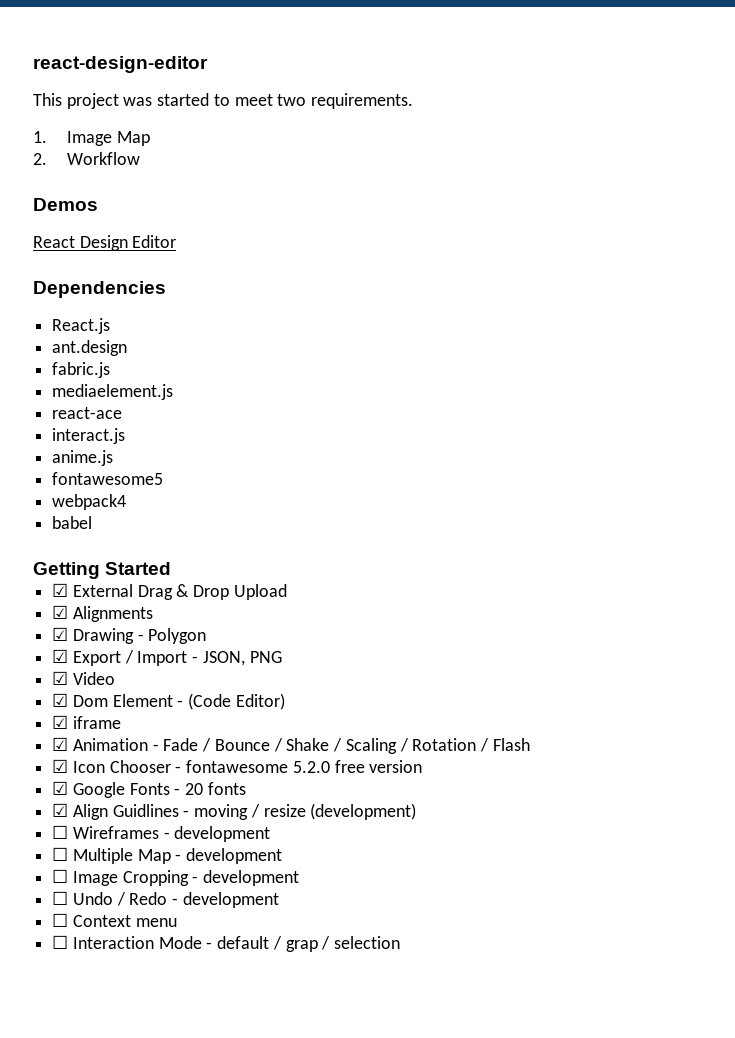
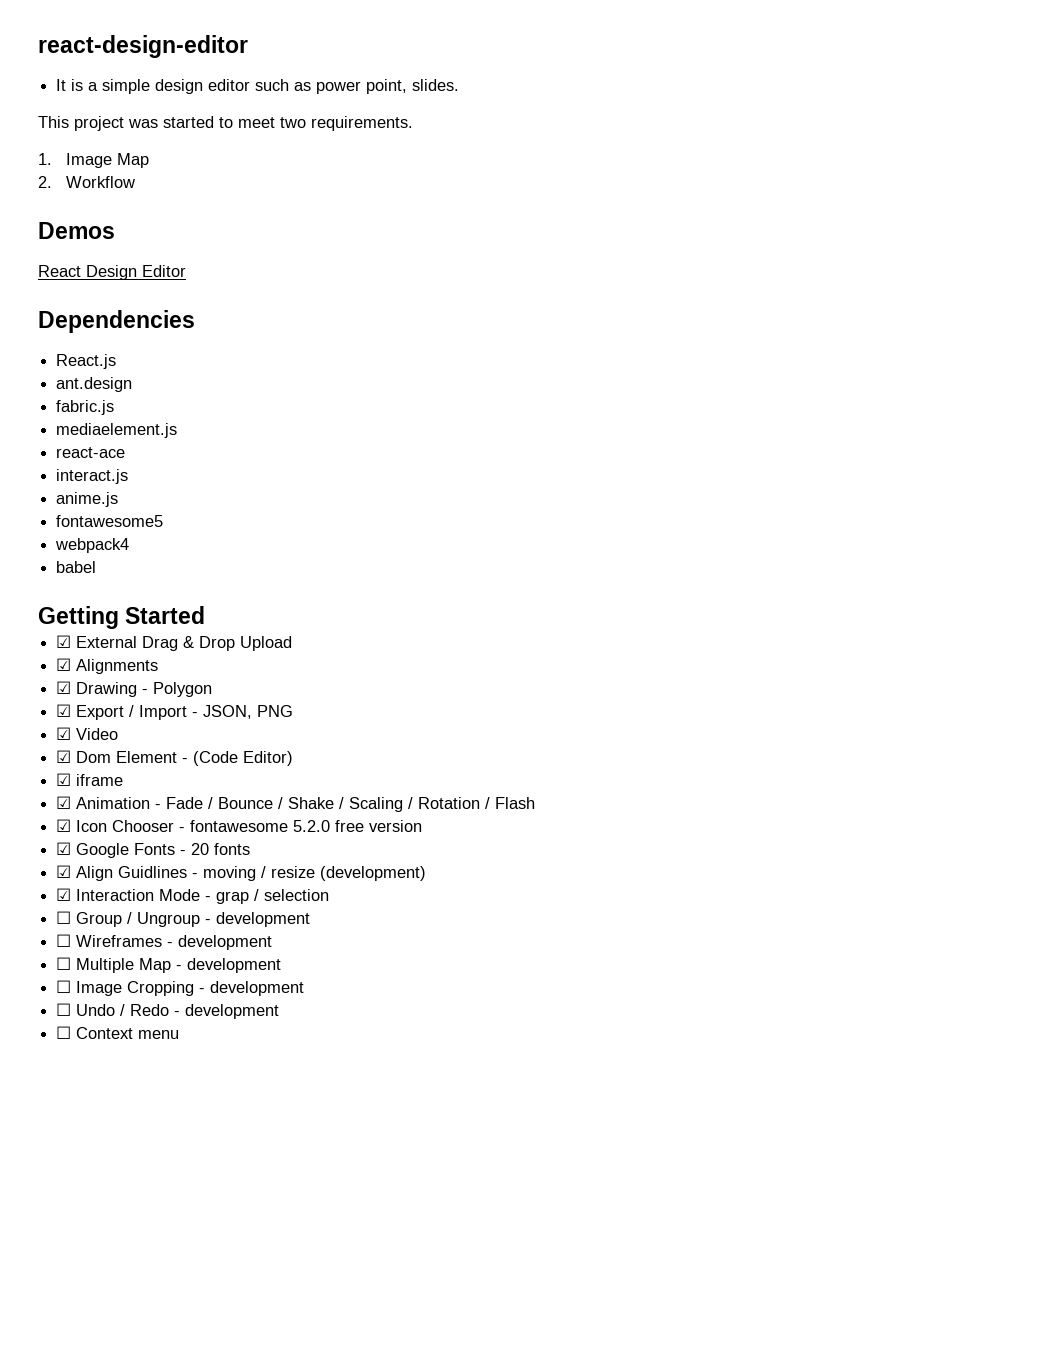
(208, 64) none -> [56,79,460,94] // It is a simple design editor such as power point, slides.
(417, 811) none -> [56,888,330,904] [56,911,311,927] // ☑ Interaction Mode - grap / selection // ☐ Group / Ungroup - development
[52,935,401,952] // ☐ Interaction Mode - default / grap / selection -> (180, 1034) none

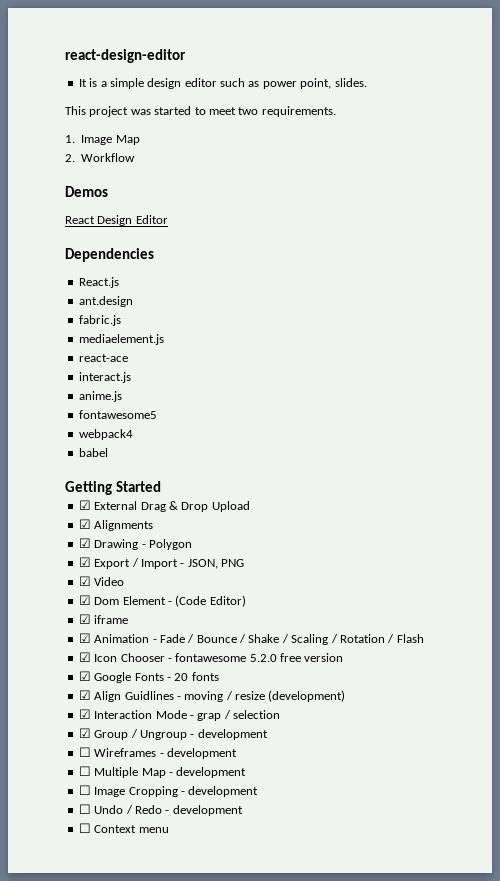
[56,911,72,924] ☐ -> [78,728,91,738] ☑

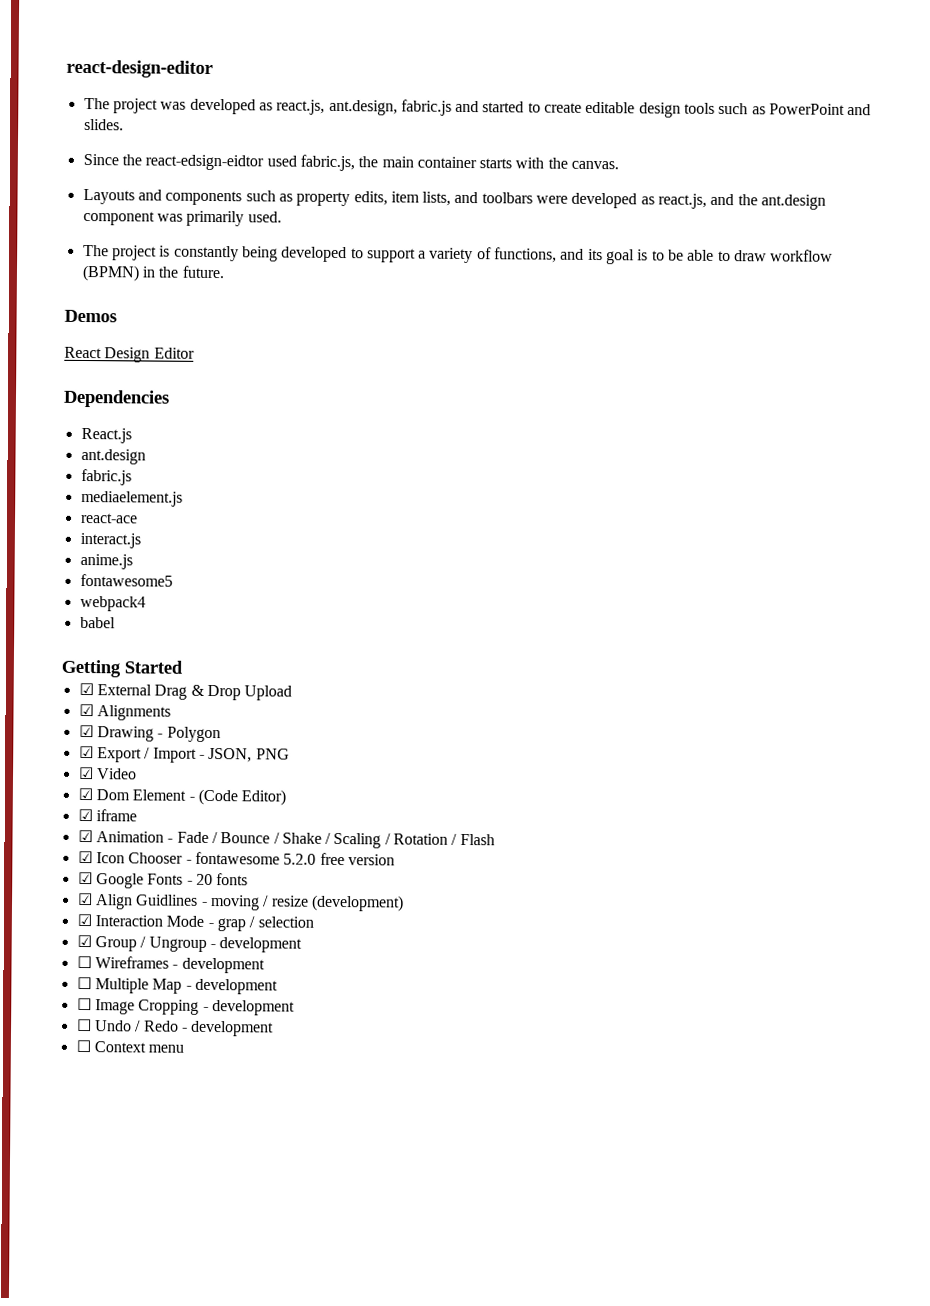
[78,78,367,89] [65,106,336,117] [65,135,140,145] [65,153,136,162] It is a simple design editor such as power point, slides. // This project was started to meet two requirements. // 1. Image Map // 2. Workflow -> [83,97,872,118] [83,118,124,131] [82,153,620,172] [82,188,827,210] [82,210,282,227] [82,244,834,265] [81,264,225,282] The project was developed as react.js, ant.design, fabric.js and started to create editable design tools such as PowerPoint and slides. // Since the react-edsign-eidtor used fabric.js, the main container starts with the canvas. // Layouts and components such as property edits, item lists, and toolbars were developed as react.js, and the ant.design component was primarily used. // The project is constantly being developed to support a variety of functions, and its goal is to be able to draw workflow (BPMN) in the future.

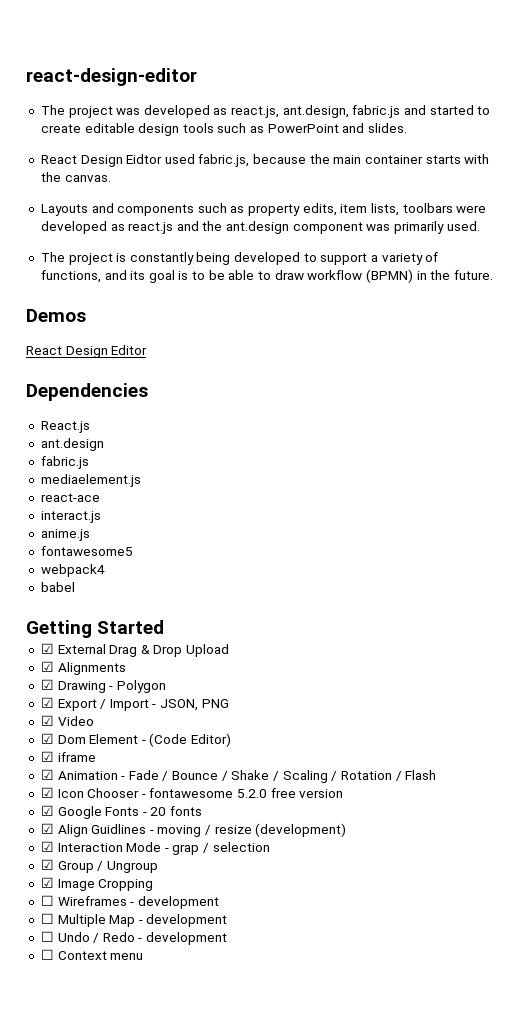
[82,153,265,171] Since the react-edsign-eidtor -> [40,154,163,167] React Design Eidtor
(355, 163) none -> [253,154,307,164] because
[454,191,479,204] and -> (400, 209) none
[658,193,708,209] react.js, -> [128,222,174,234] react.js
[209,937,303,953] - development -> [40,877,154,891] // ☑ Image Cropping
[76,997,295,1016] // ☐ Image Cropping - development -> (228, 920) none

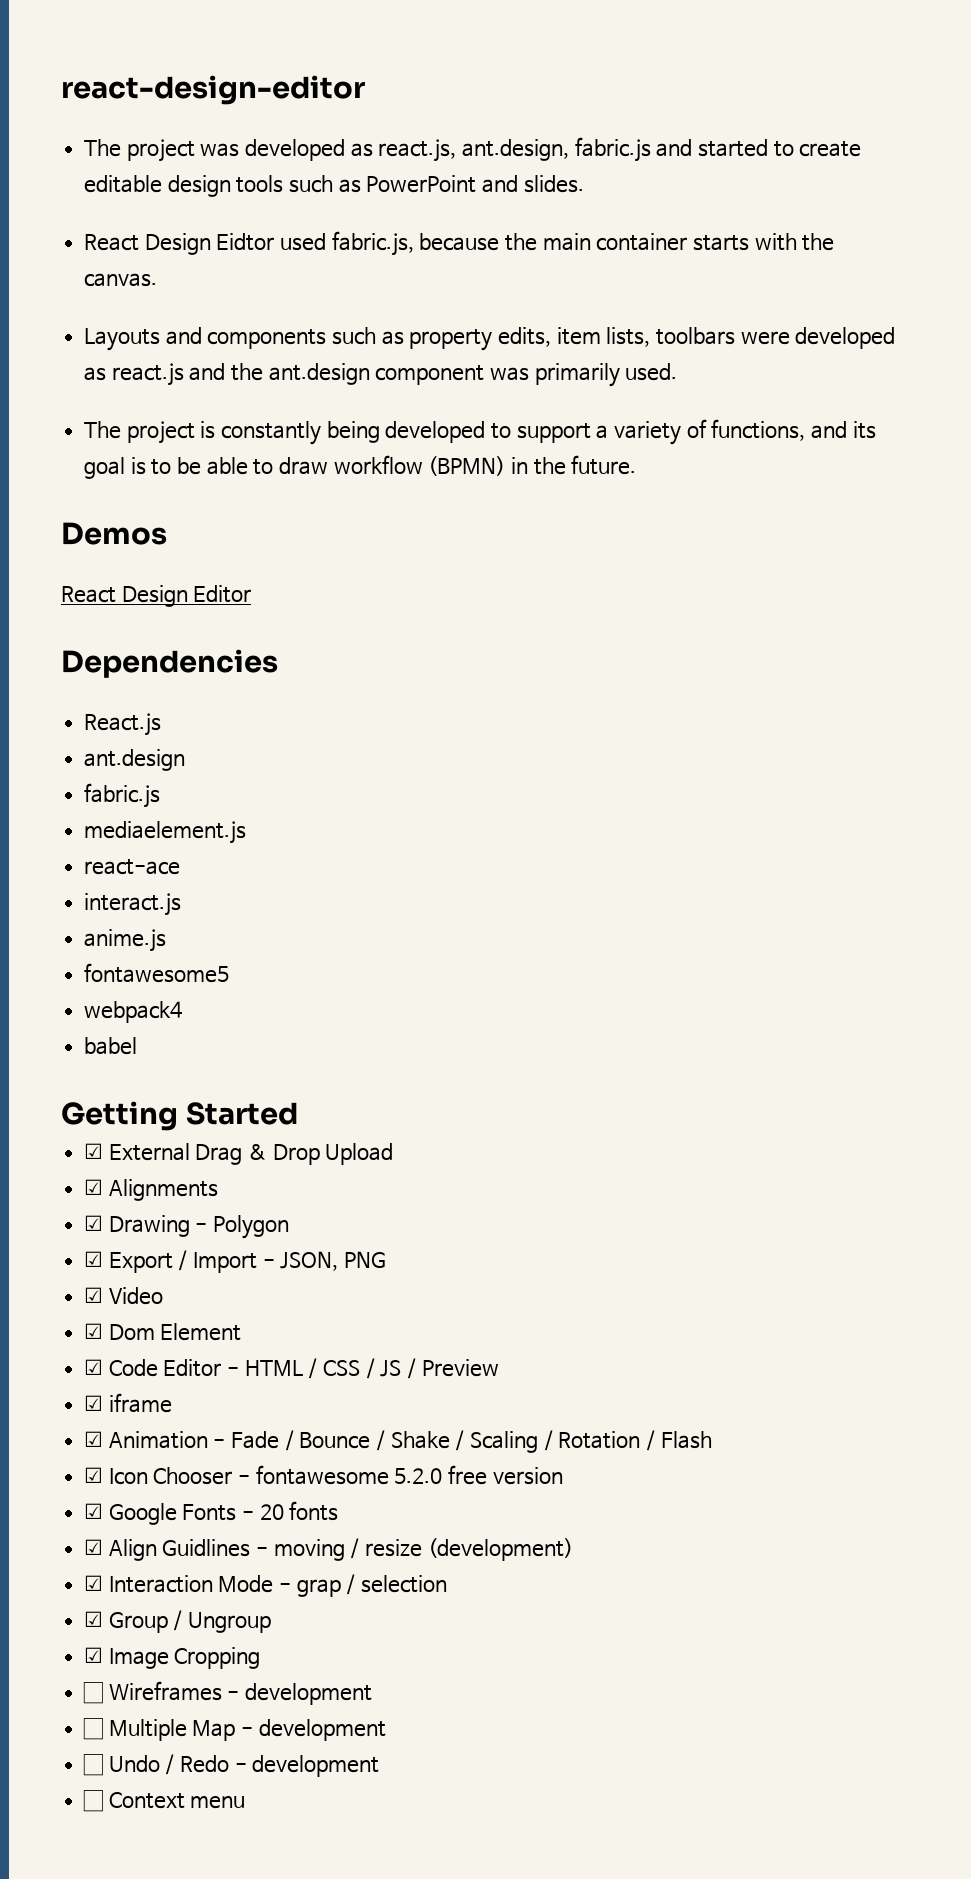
[141,733,232,747] - (Code Editor) -> [84,1358,499,1379] // ☑ Code Editor - HTML / CSS / JS / Preview

